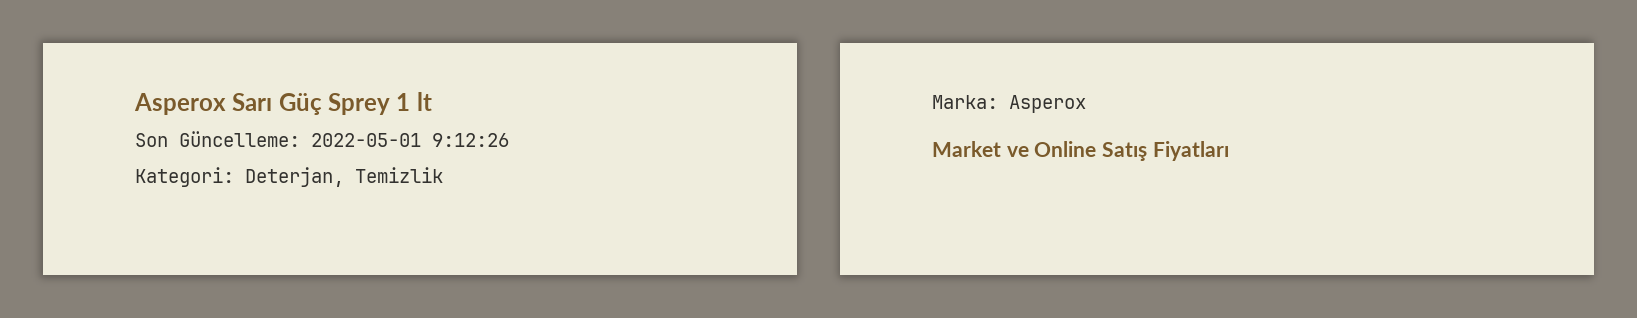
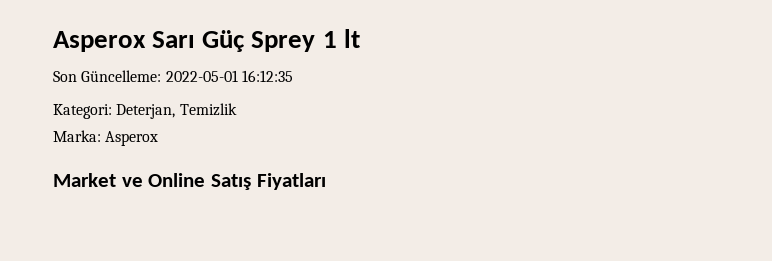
[432,133,509,147] 9:12:26 -> [241,70,293,82] 16:12:35

